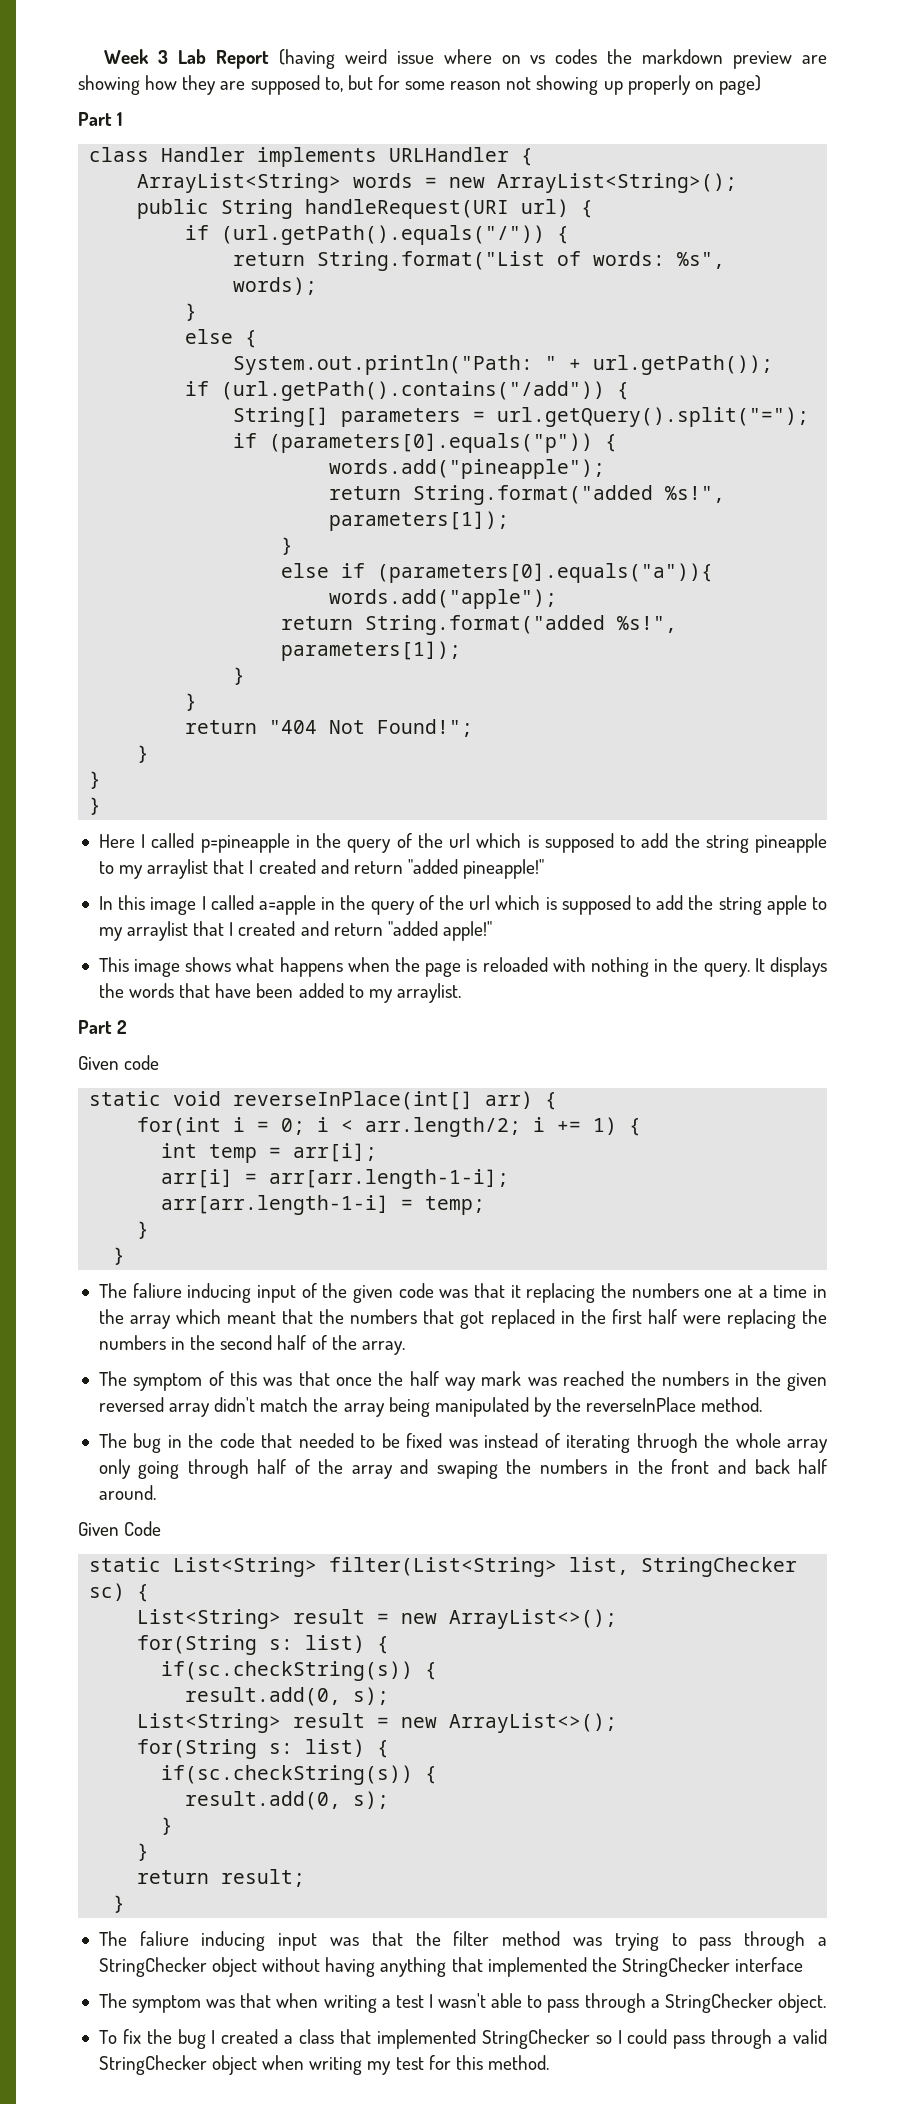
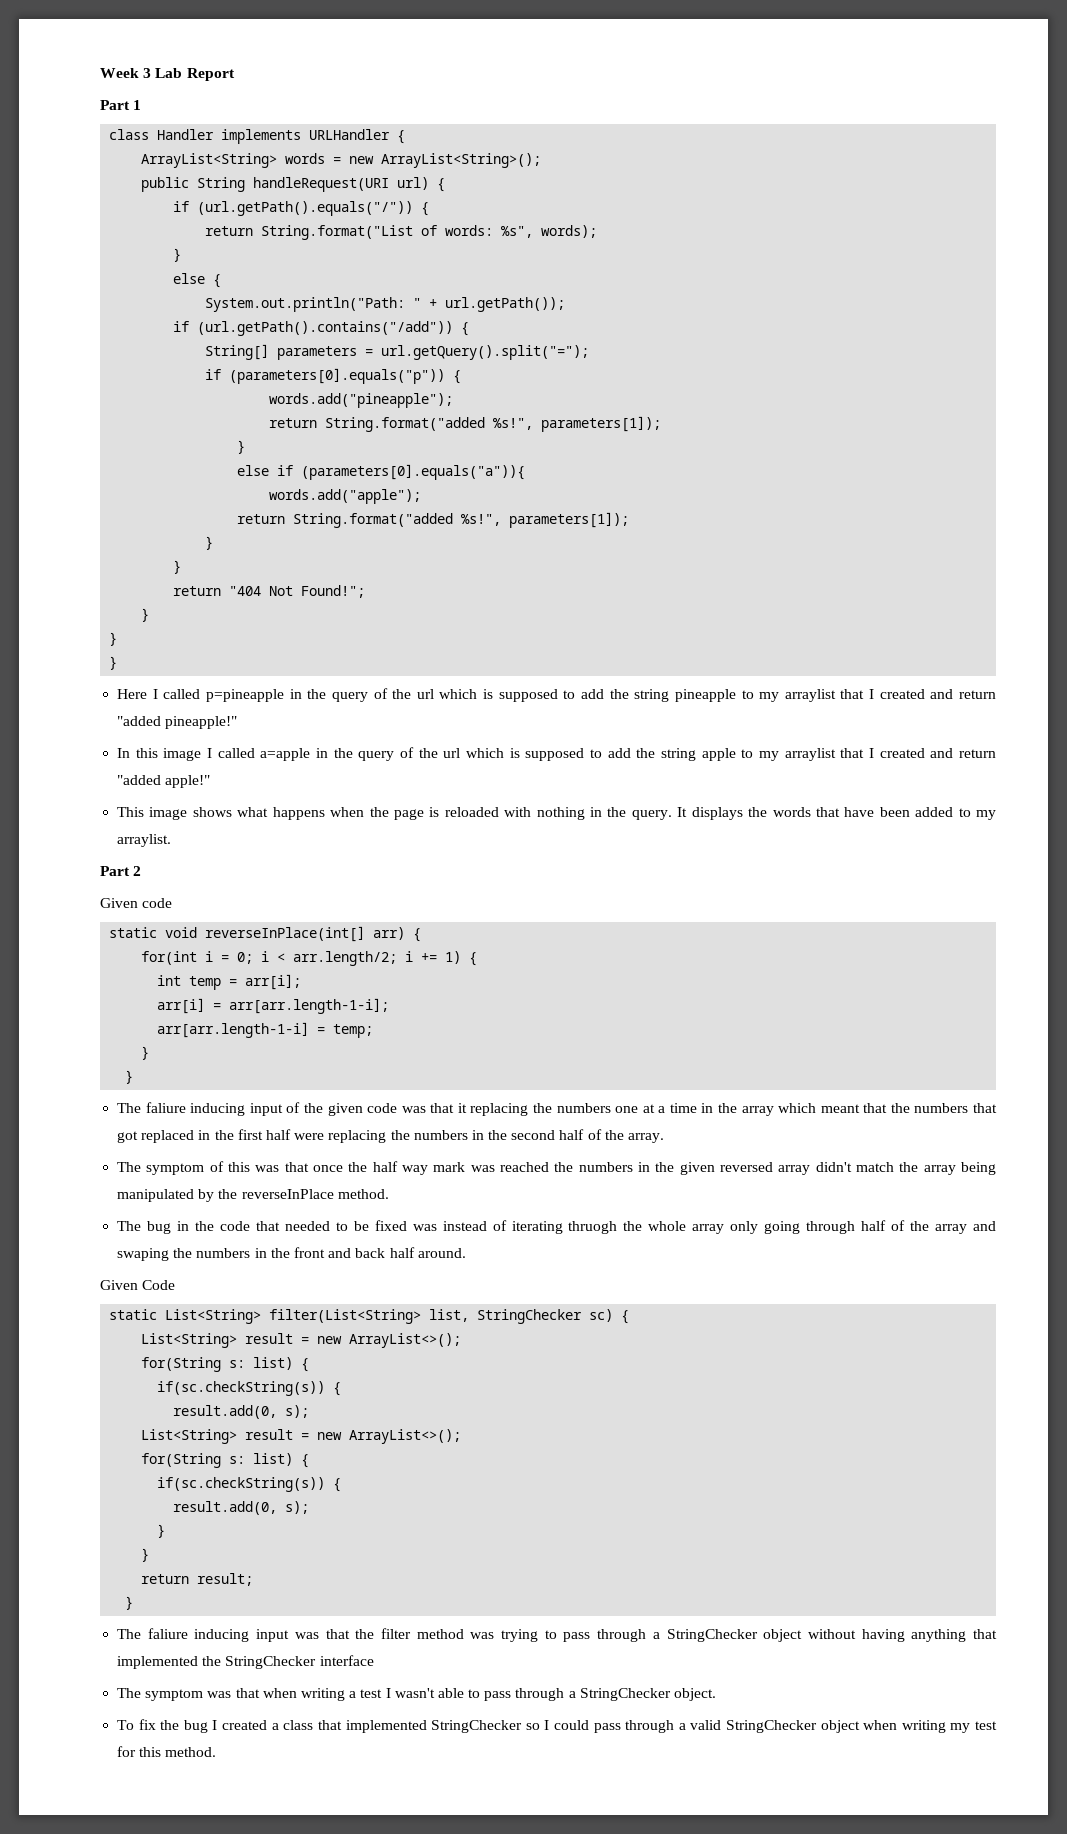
[278,49,827,69] [78,75,761,95] (having weird issue where on vs codes the markdown preview are showing how they are supposed to, but for some reason not showing up properly on page) -> (235, 74) none

